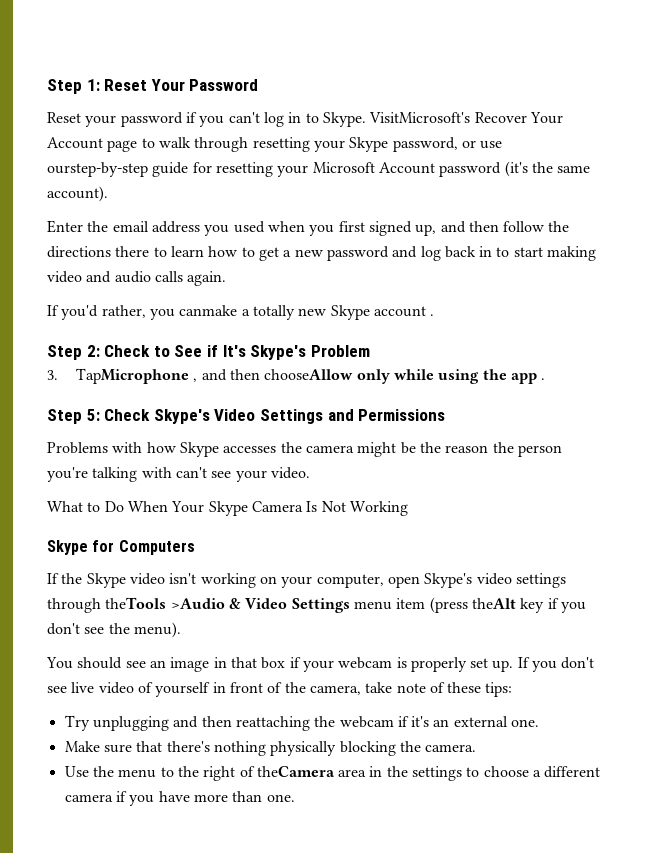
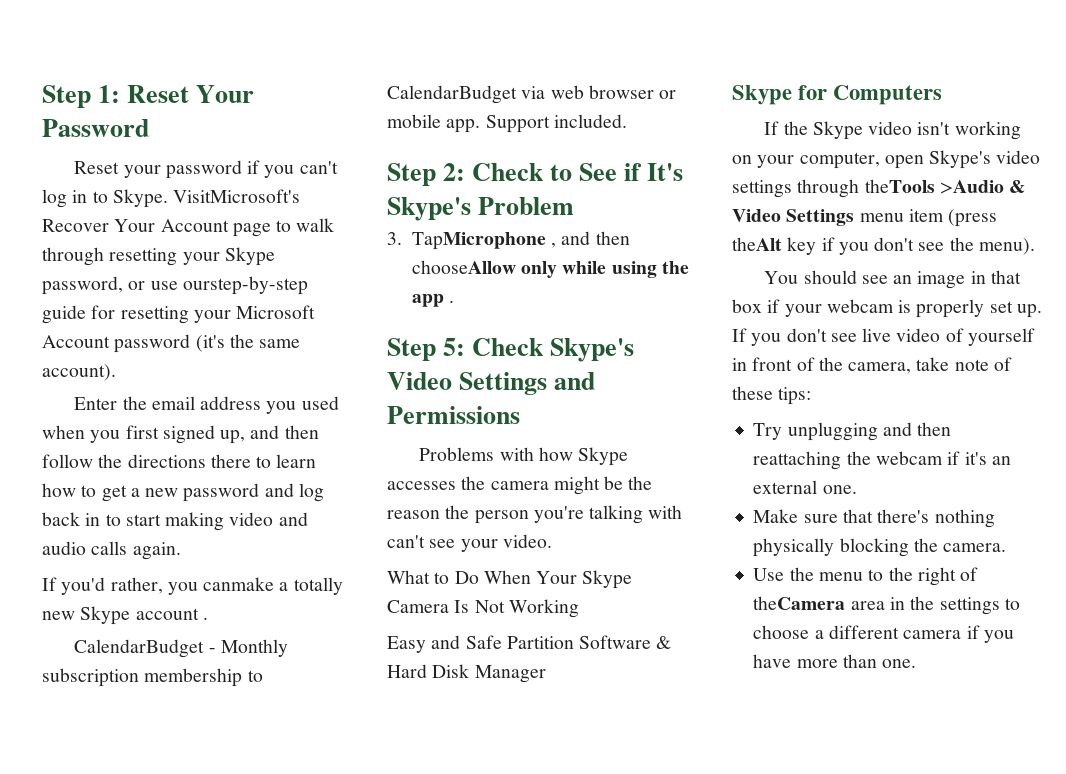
(435, 315) none -> [74,639,288,658] [42,668,263,687] [387,85,677,104] [387,114,627,133] // CalendarBudget - Monthly subscription membership to CalendarBudget via web browser or mobile app. Support included.
(408, 508) none -> [387,635,672,653] [387,664,546,683] // Easy and Safe Partition Software & Hard Disk Manager

